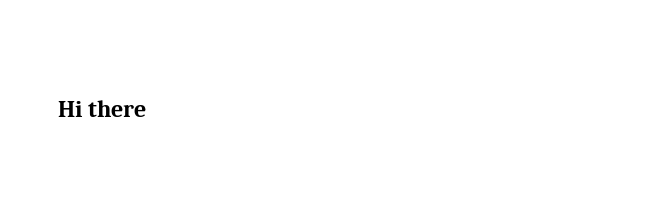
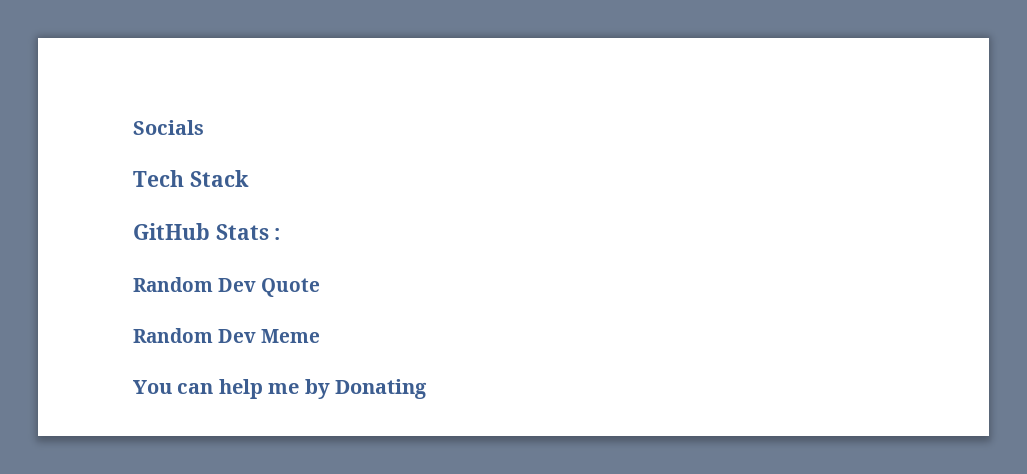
[58,100,147,117] Hi there -> [133,120,204,135] [133,170,249,187] [133,223,281,240] [133,277,321,297] [133,328,321,343] [133,379,427,399] Socials // Tech Stack // GitHub Stats : // Random Dev Quote // Random Dev Meme // You can help me by Donating

